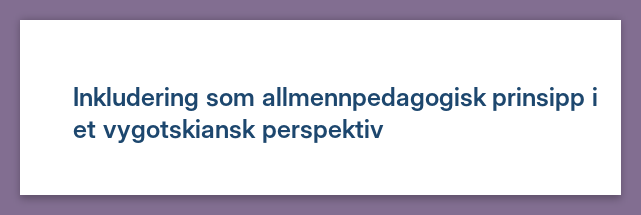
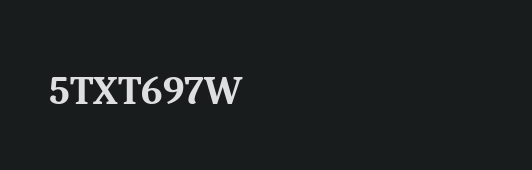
[73,87,598,111] [73,119,384,143] Inkludering som allmennpedagogisk prinsipp i et vygotskiansk perspektiv -> [49,76,243,105] 5TXT697W

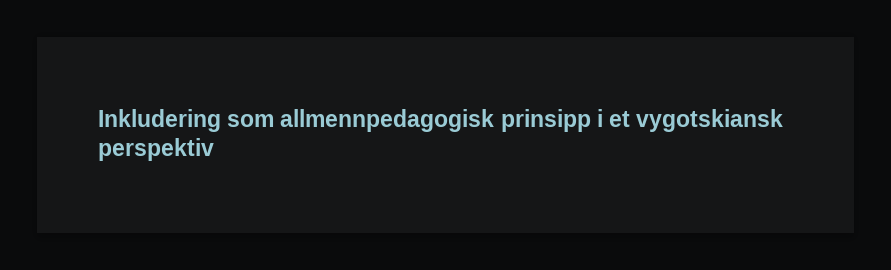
[49,76,243,105] 5TXT697W -> [98,109,784,132] [98,138,214,161] Inkludering som allmennpedagogisk prinsipp i et vygotskiansk perspektiv

